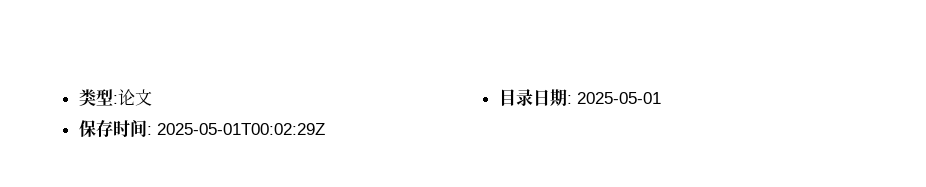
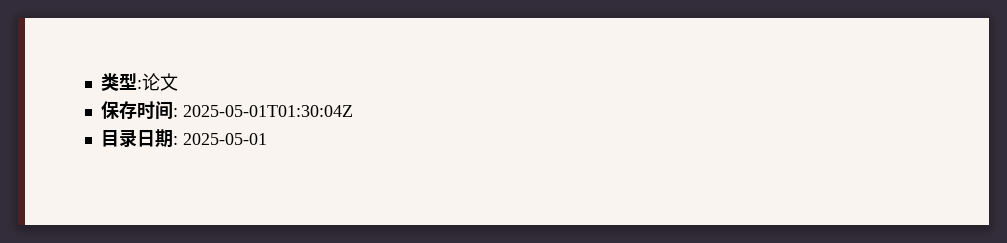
[156,123,325,135] 2025-05-01T00:02:29Z -> [182,105,353,117] 2025-05-01T01:30:04Z

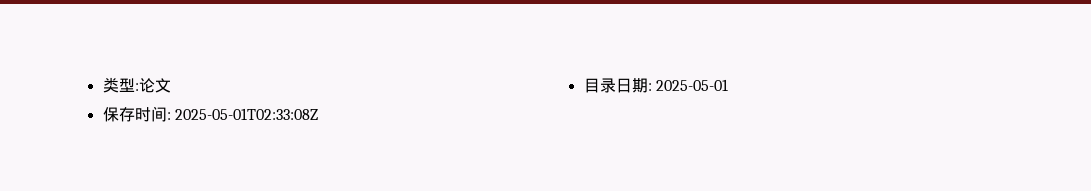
[182,105,353,117] 2025-05-01T01:30:04Z -> [174,108,318,120] 2025-05-01T02:33:08Z

